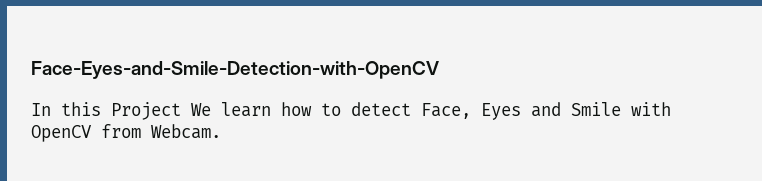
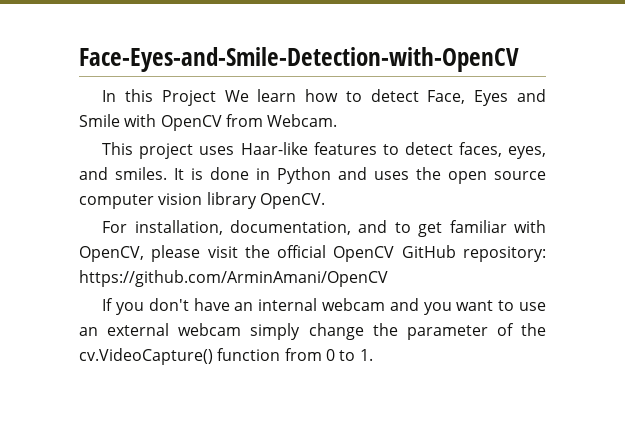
(221, 131) none -> [102,142,547,159] [79,167,546,184] [79,192,325,209] [102,220,546,237] [79,245,546,262] [79,270,388,287] [102,298,546,315] [79,323,546,340] [79,348,373,365] // This project uses Haar-like features to detect faces, eyes, and smiles. It is done in Python and uses the open source computer vision library OpenCV. // For installation, documentation, and to get familiar with OpenCV, please visit the official OpenCV GitHub repository: https://github.com/ArminAmani/OpenCV // If you don't have an internal webcam and you want to use an external webcam simply change the parameter of the cv.VideoCapture() function from 0 to 1.

